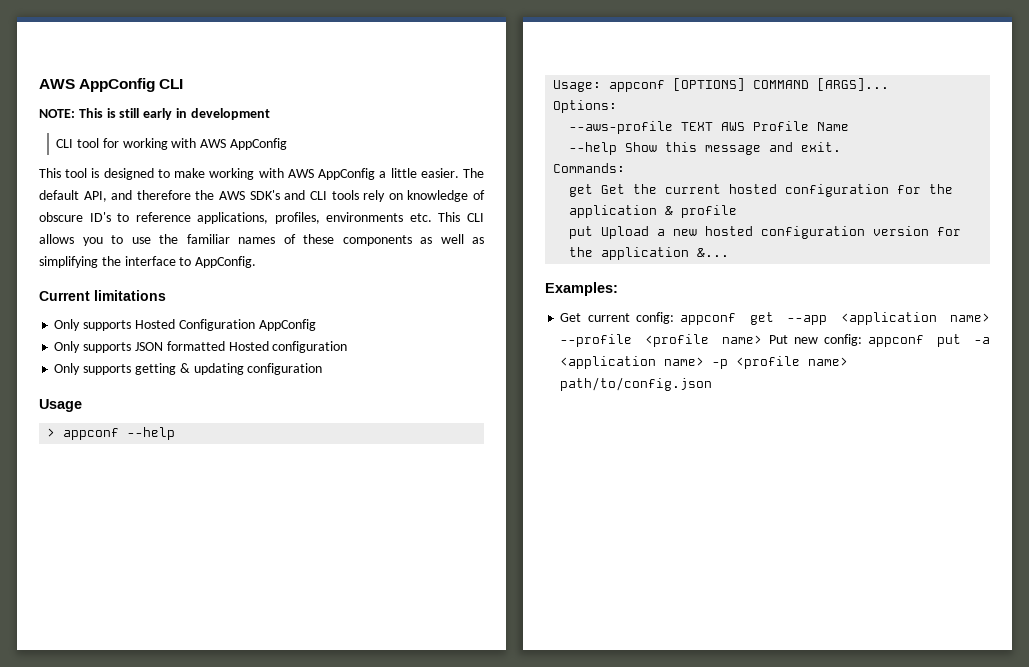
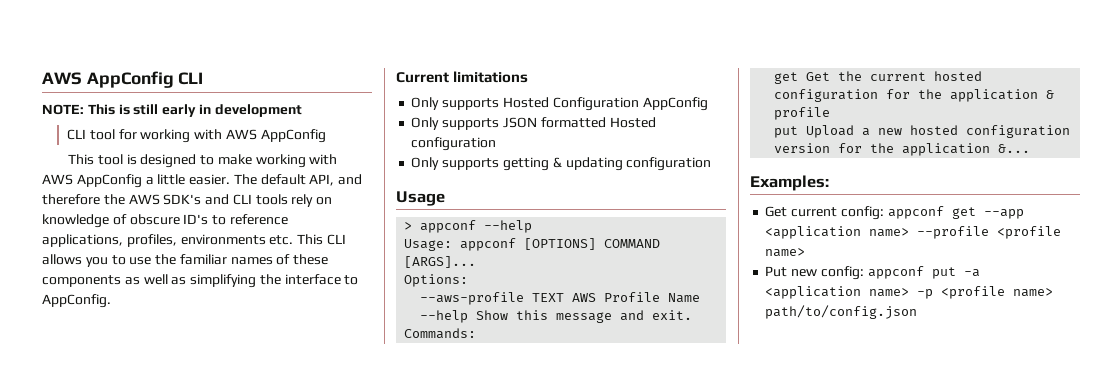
(763, 339) none -> (806, 252) //

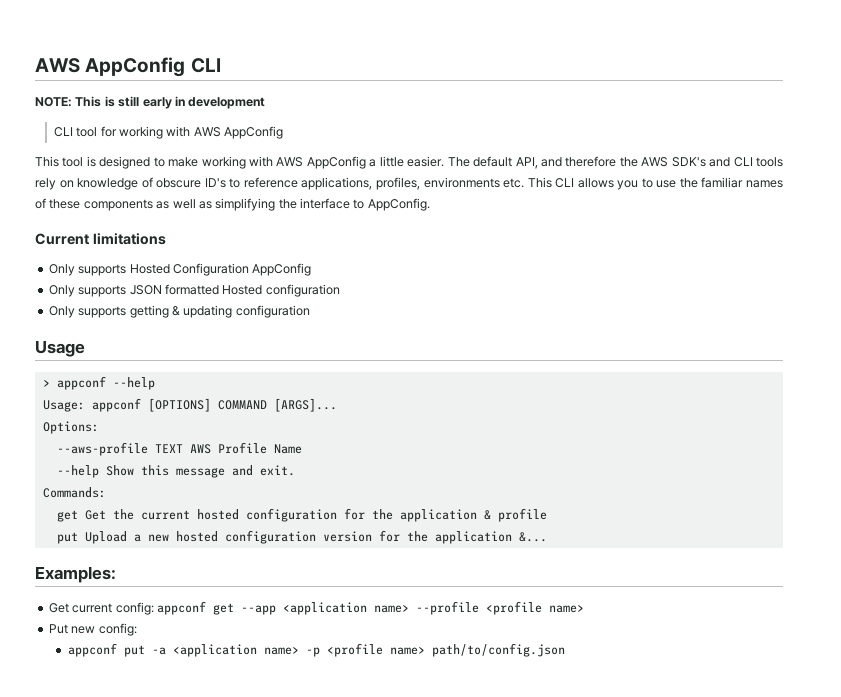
(864, 273) none -> (137, 629) //

